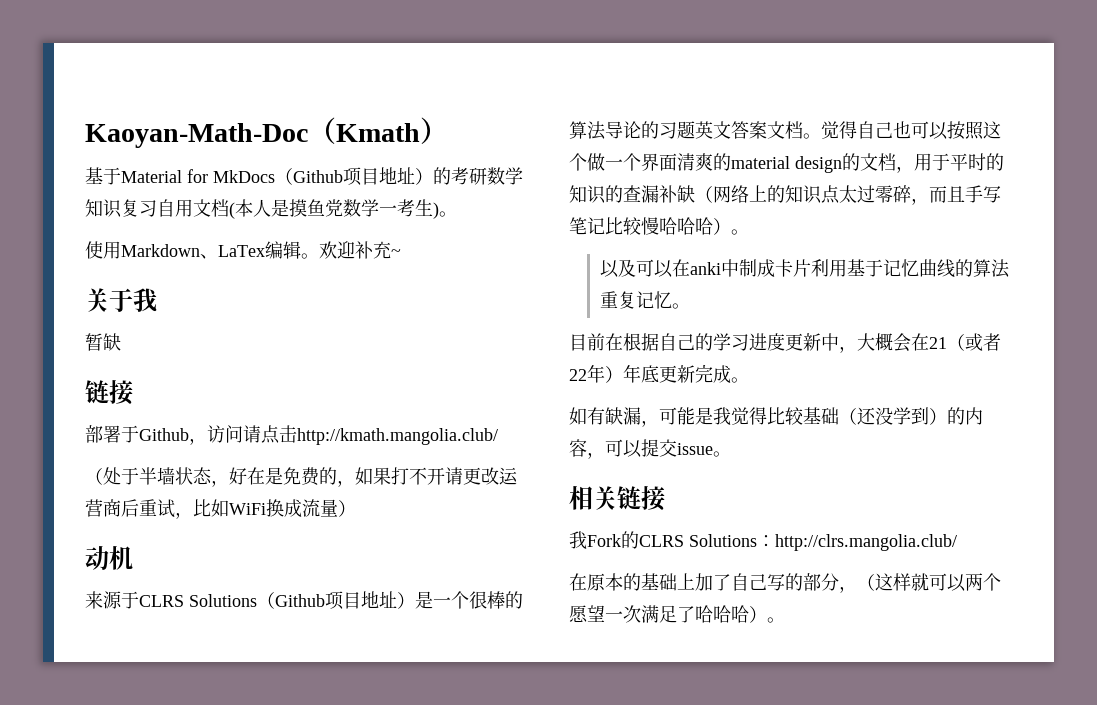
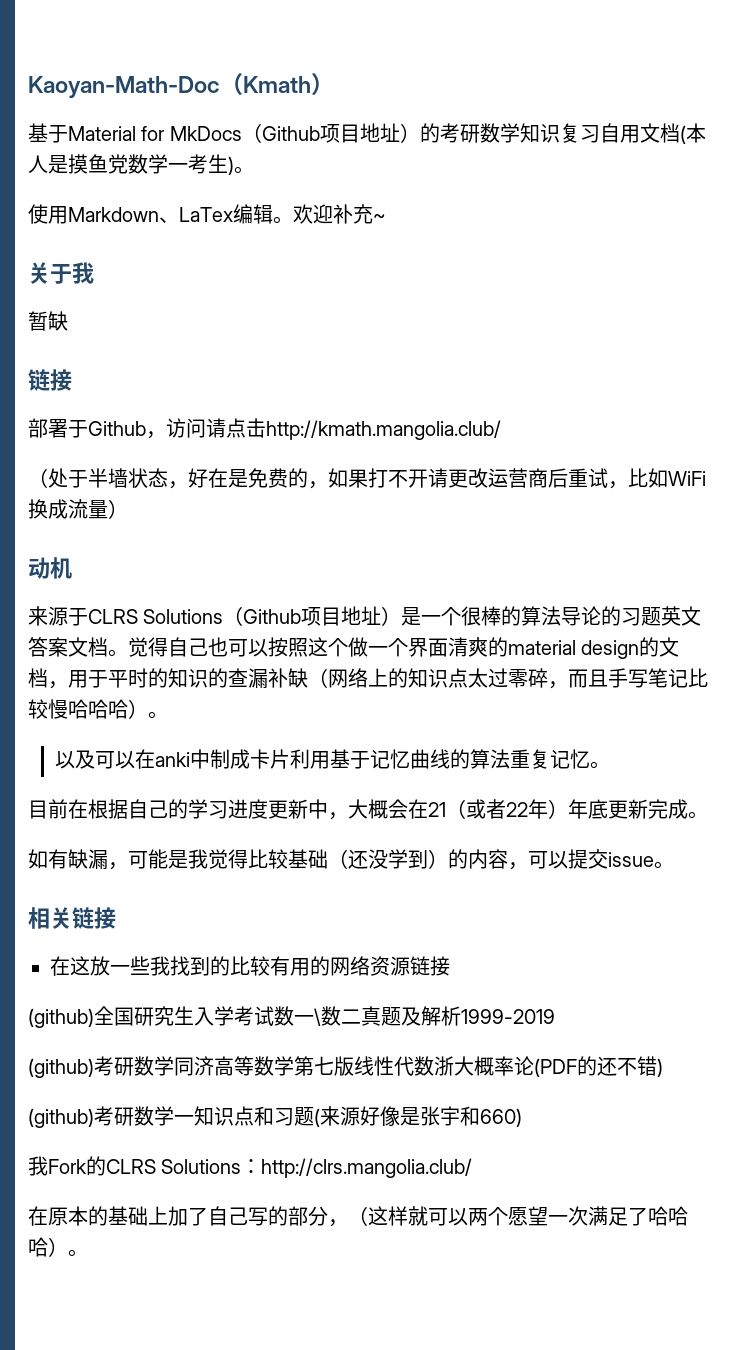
(665, 498) none -> [50,956,450,976] [28,1006,555,1028] [28,1056,663,1078] [28,1106,522,1128] // 在这放一些我找到的比较有用的网络资源链接 // (github)全国研究生入学考试数一\数二真题及解析1999-2019 // (github)考研数学同济高等数学第七版线性代数浙大概率论(PDF的还不错) // (github)考研数学一知识点和习题(来源好像是张宇和660)

